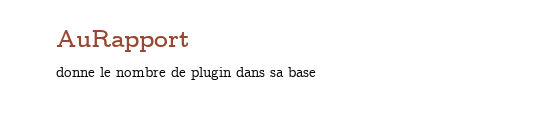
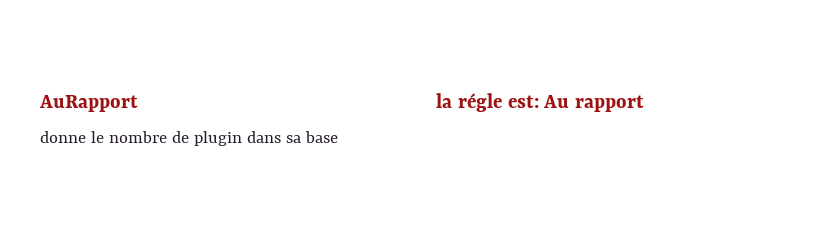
(316, 72) none -> [436,93,645,112] // la régle est: Au rapport

